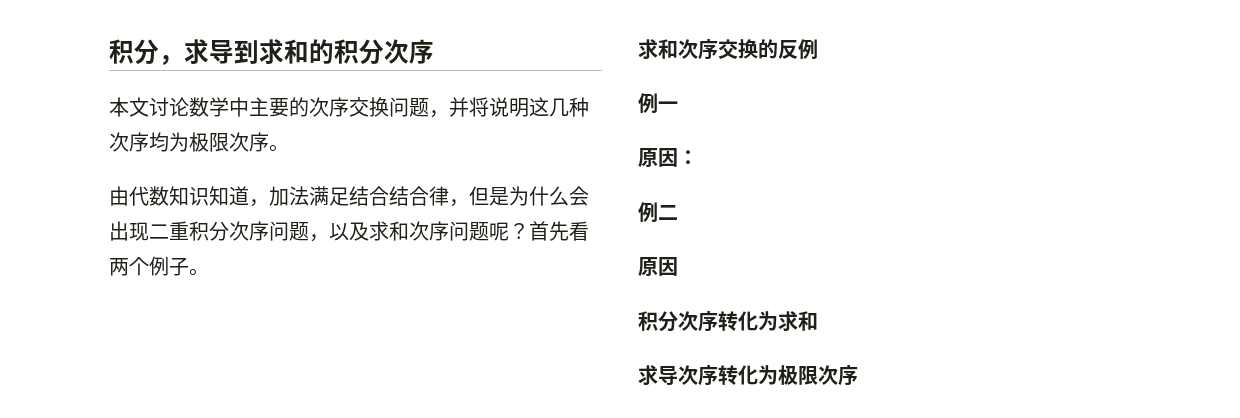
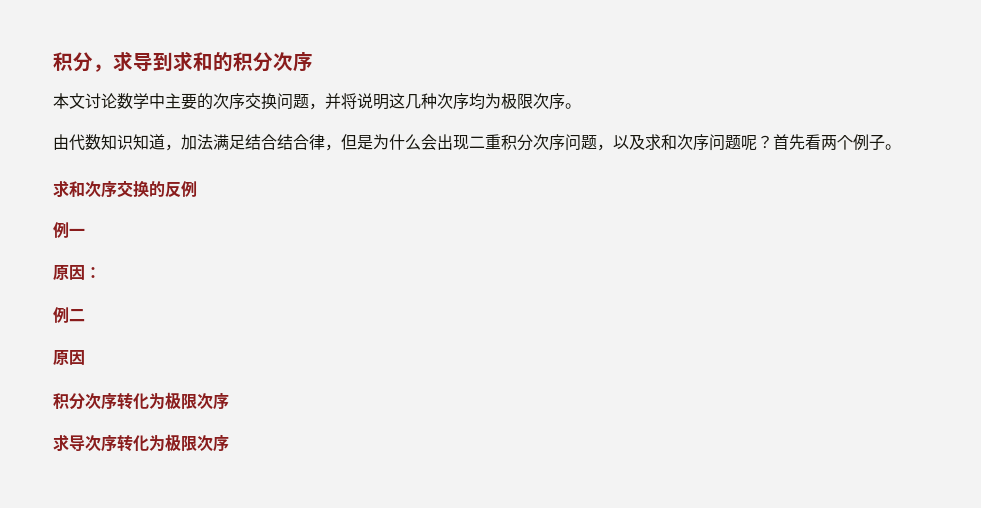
[778,311,818,332] 求和 -> [165,392,229,410] 极限次序

